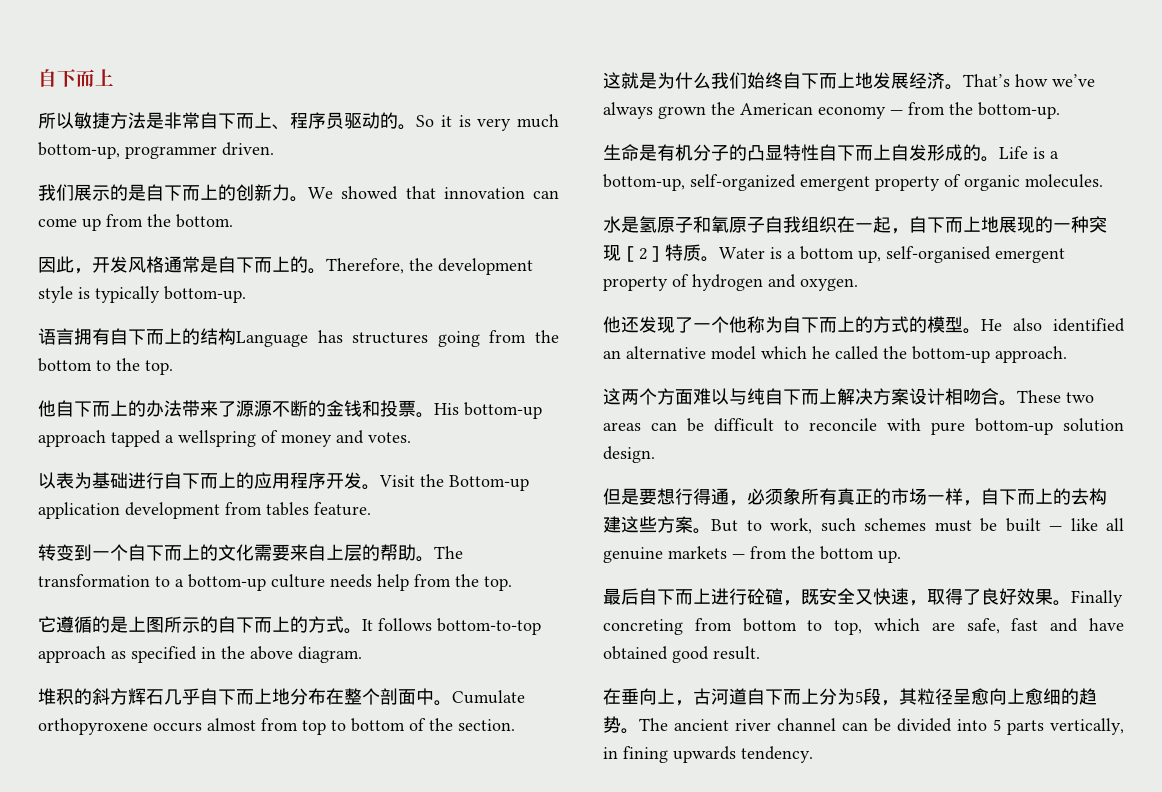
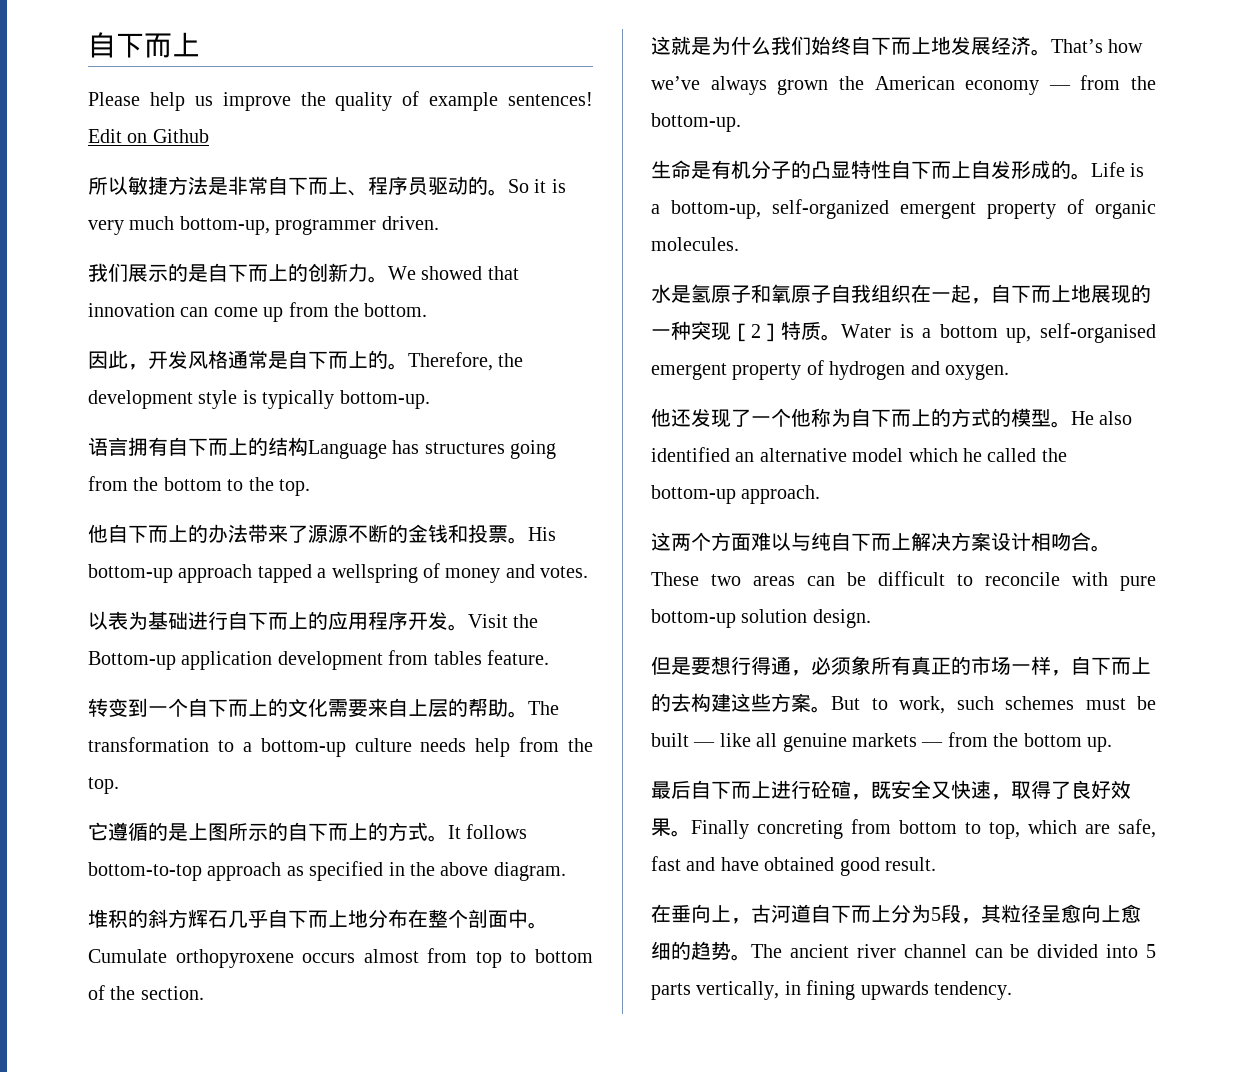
[38,69,114,87] 自下而上 -> [88,32,200,58] [88,91,593,111] [88,129,209,143] 自下而上 // Please help us improve the quality of example sentences! Edit on Github

